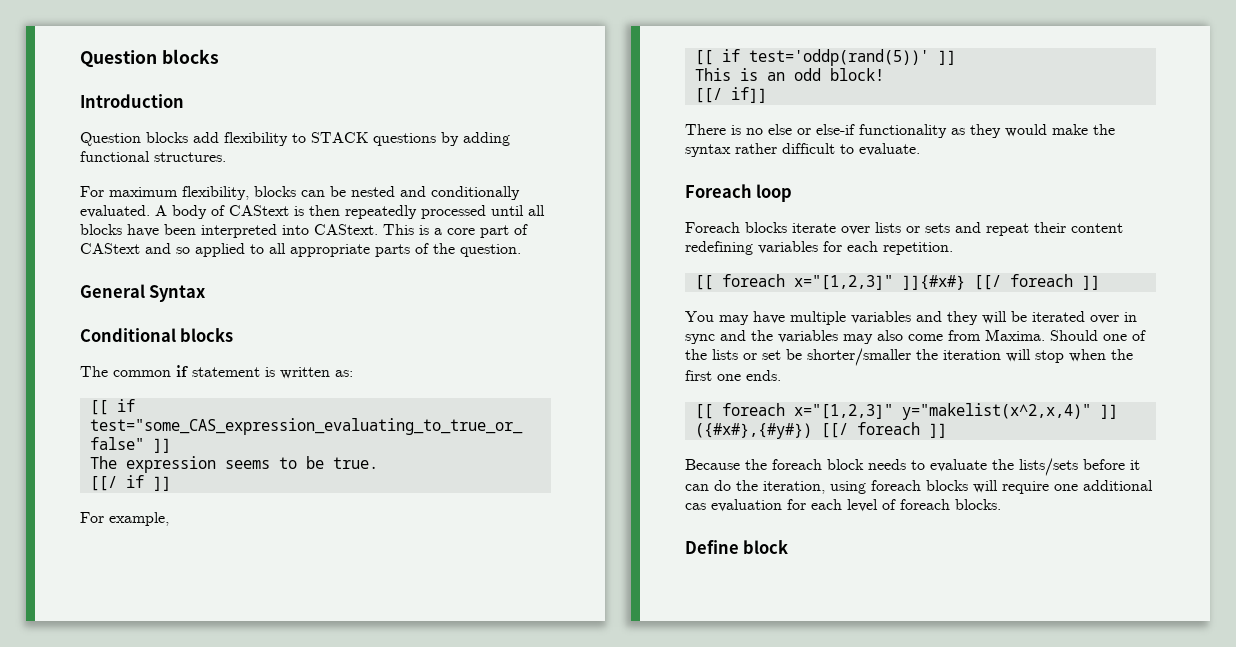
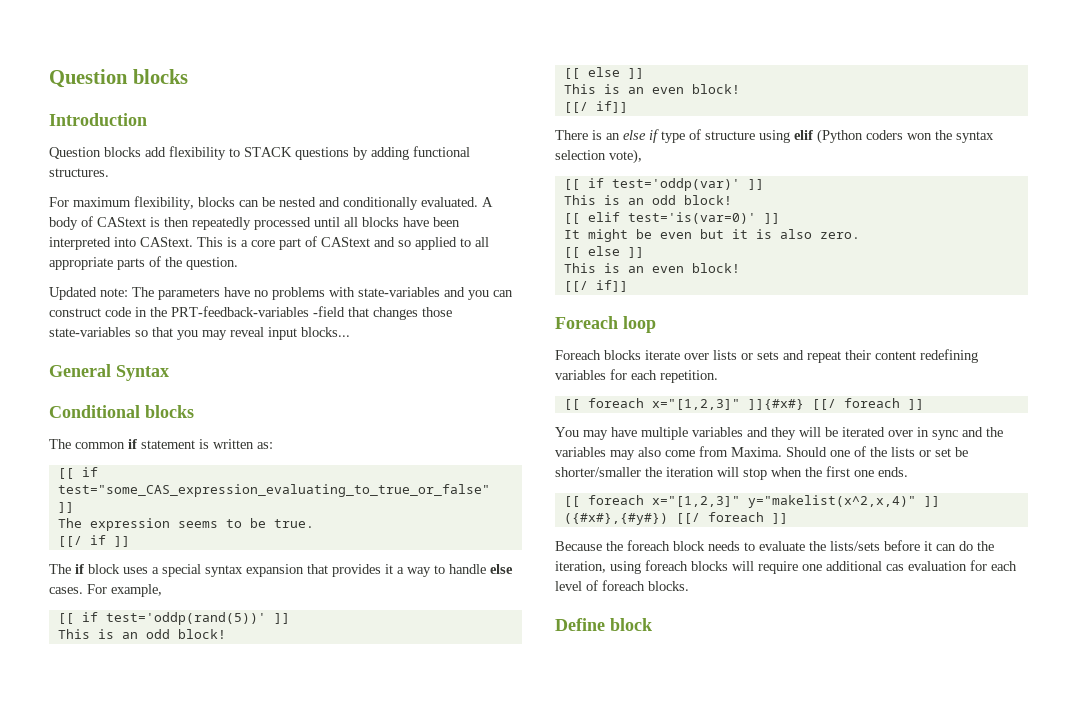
(521, 250) none -> [49,287,513,300] [49,306,452,320] [49,327,350,340] // Updated note: The parameters have no problems with state-variables and you can construct code in the PRT-feedback-variables -field that changes those state-variables so that you may reveal input blocks...
(171, 483) none -> [49,564,513,577] [49,587,83,594] The if block uses a special syntax expansion that provides it a way to handle else cases.
[694,87,767,103] [685,124,1115,138] [685,143,920,157] [[/ if]] // There is no else or else-if functionality as they would make the syntax rather difficult to evaluate. -> [563,67,644,79] [563,84,740,94] [563,101,628,113] [555,129,994,144] [555,149,642,164] [563,178,764,191] [563,195,732,205] [563,212,780,224] [563,229,860,242] [563,246,644,258] [563,263,740,273] [563,280,628,292] [[ else ]] // This is an even block! // [[/ if]] // There is an else if type of structure using elif (Python coders won the syntax selection vote), // [[ if test='oddp(var)' ]] // This is an odd block! // [[ elif test='is(var=0)' ]] // It might be even but it is also zero. // [[ else ]] // This is an even block! // [[/ if]]

